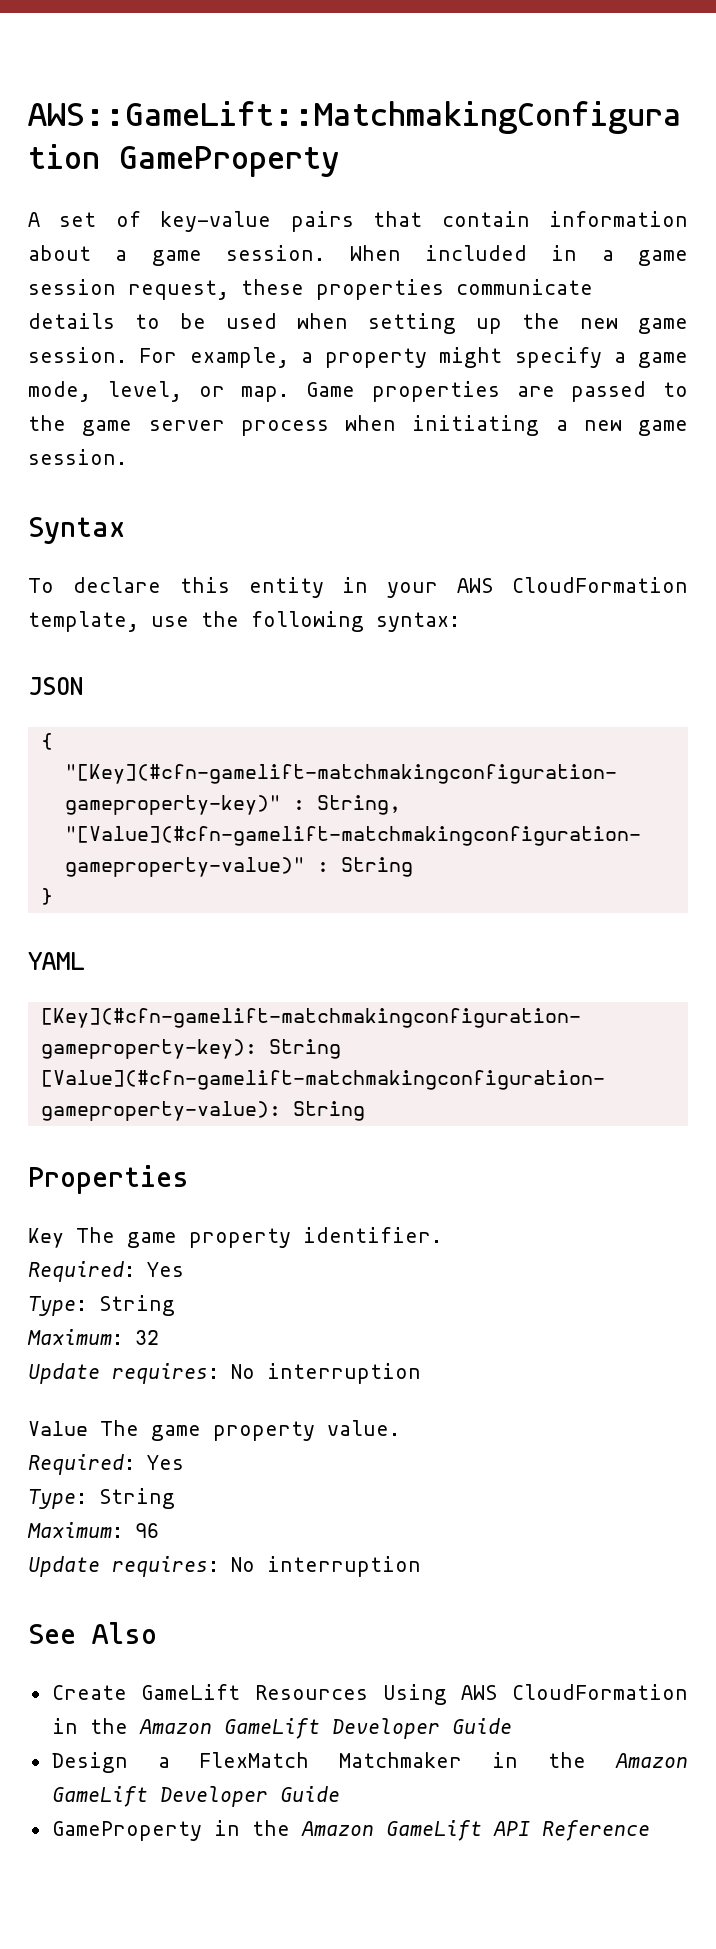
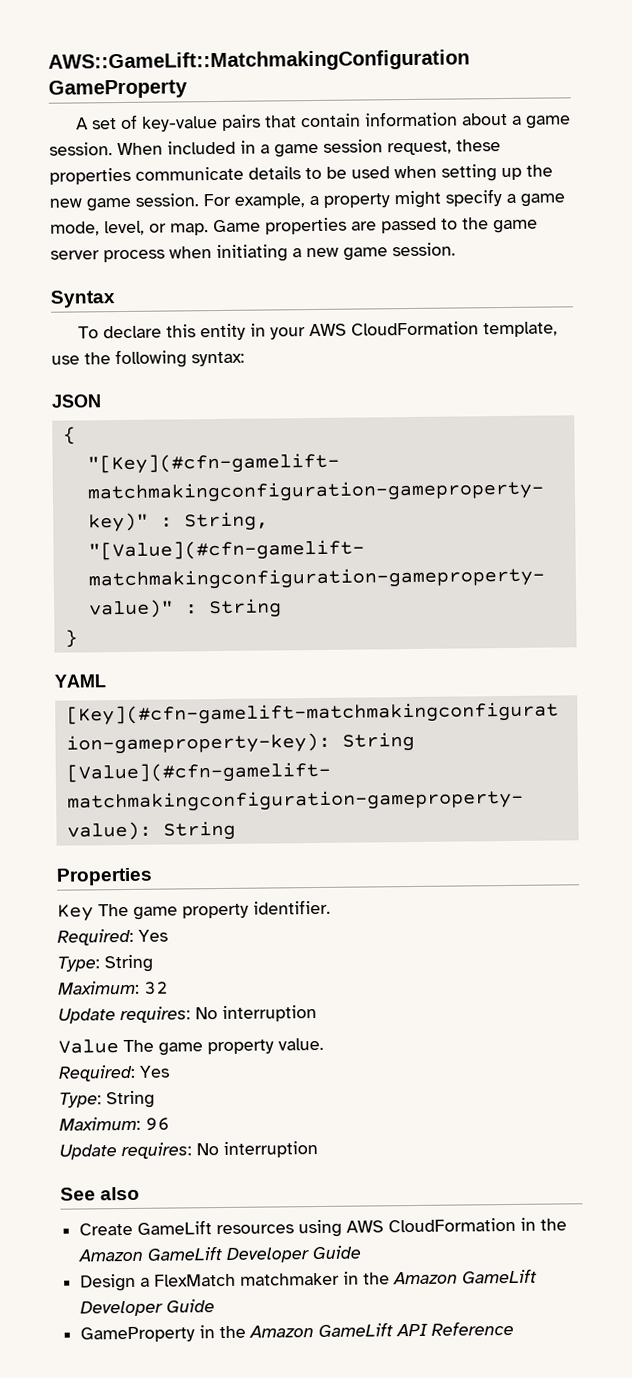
[92,1622,157,1644] Also -> [100,1186,141,1201] also
[254,1684,447,1705] Resources Using -> [216,1219,343,1238] resources using
[339,1752,463,1768] Matchmaker -> [240,1272,341,1286] matchmaker

